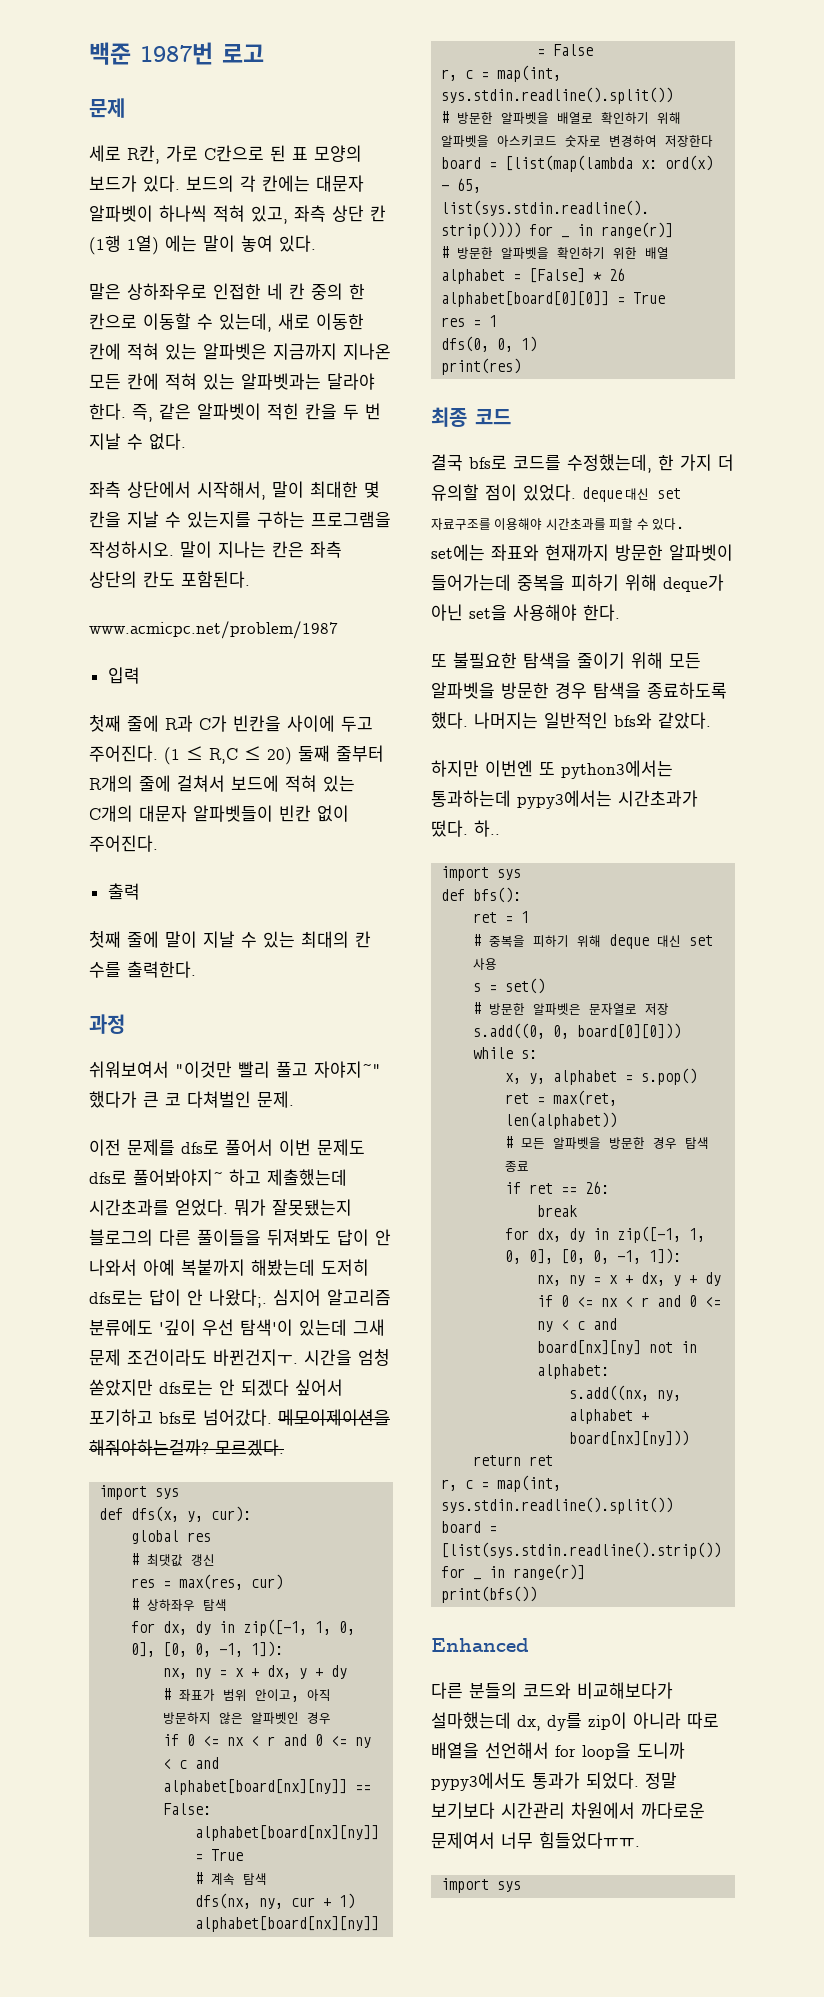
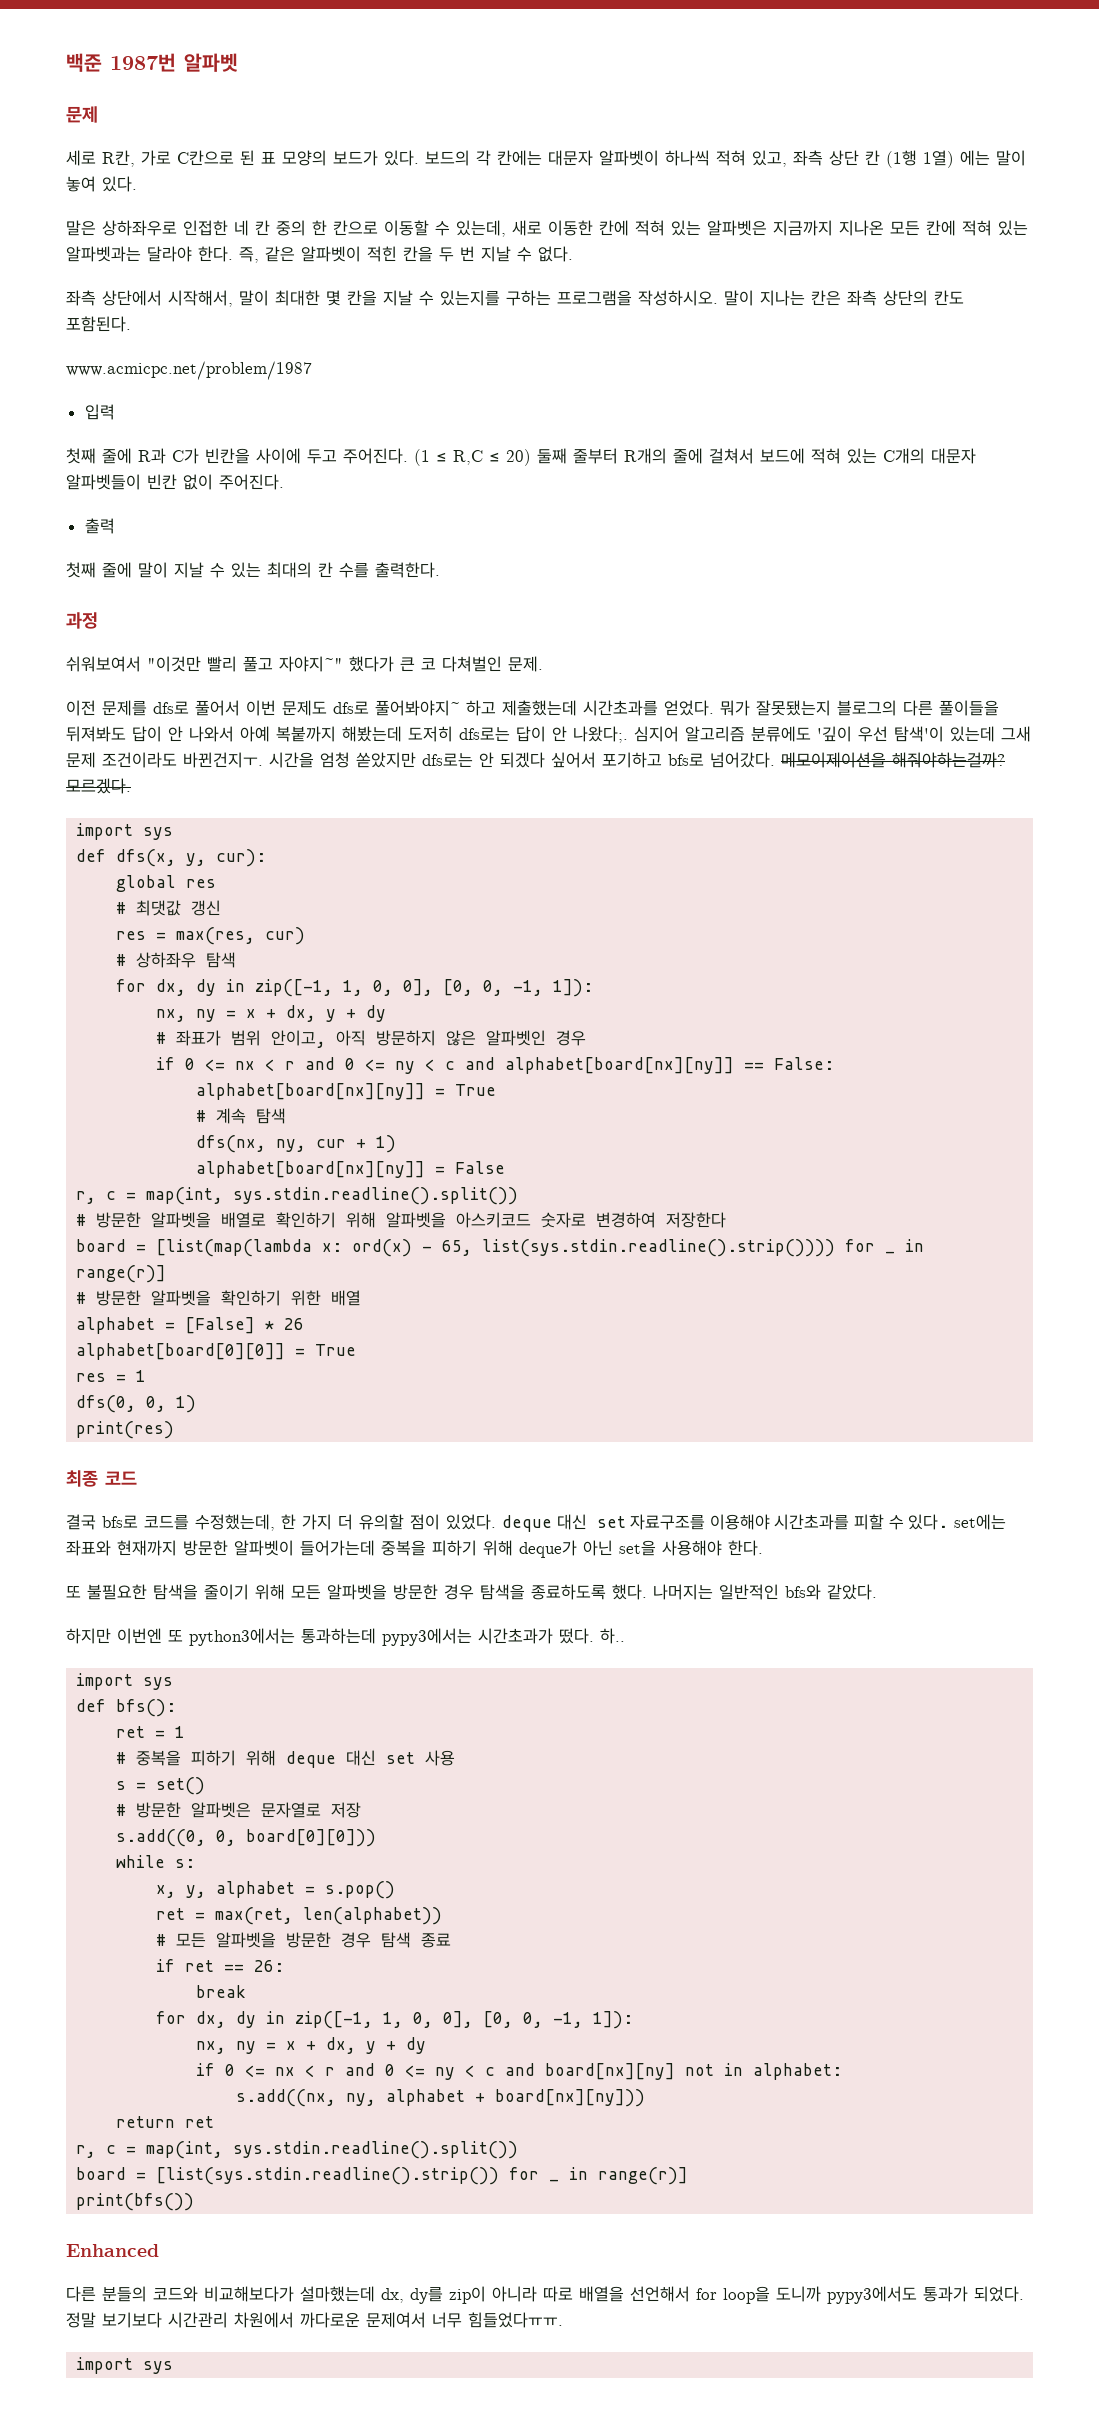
[222,44,264,63] 로고 -> [184,53,238,72] 알파벳

